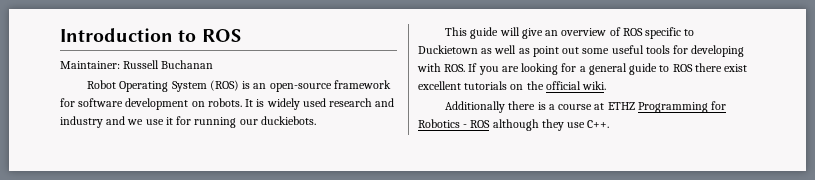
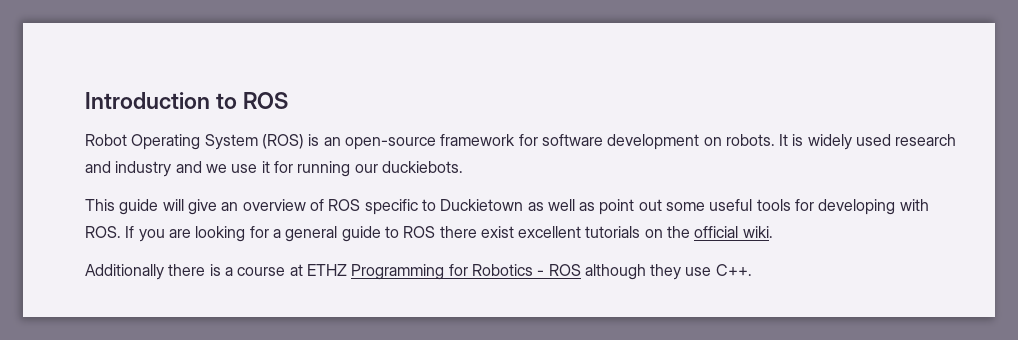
[60,60,214,69] // Maintainer: Russell Buchanan -> (289, 100) none

